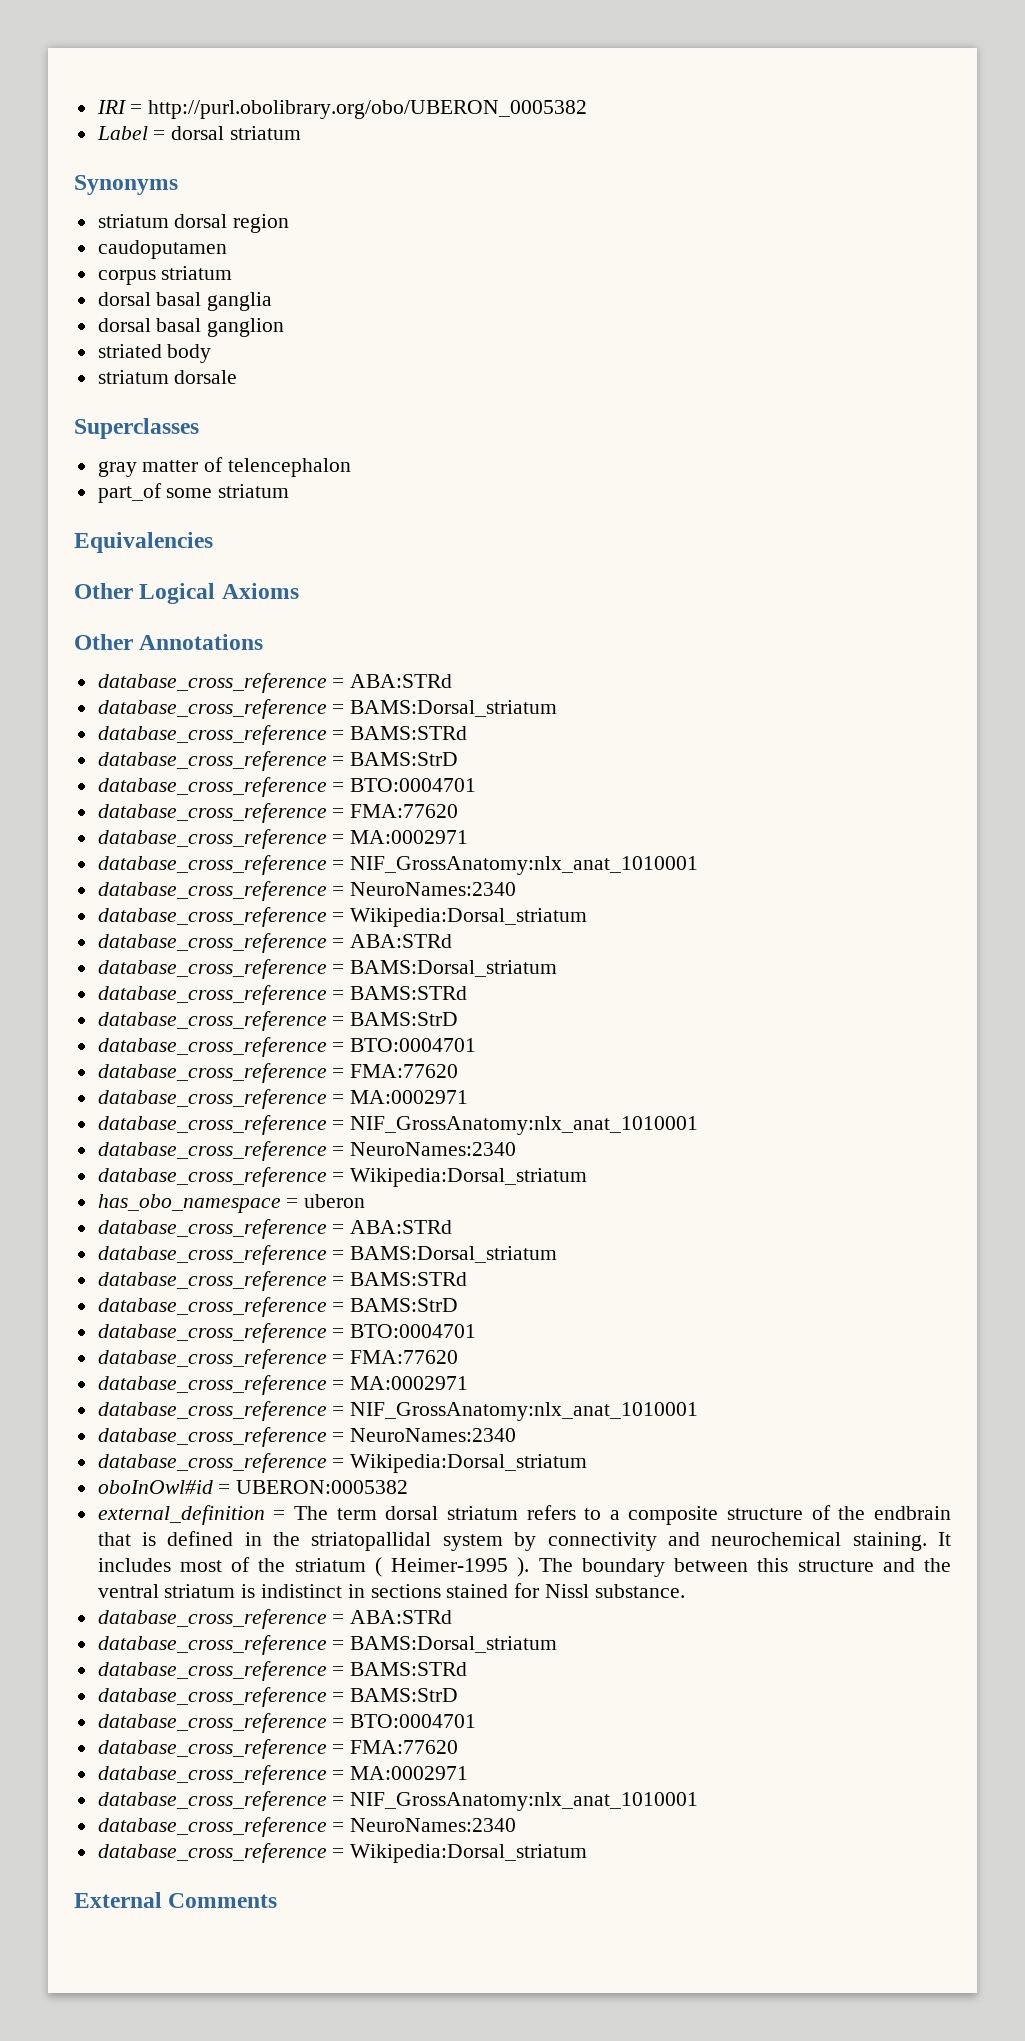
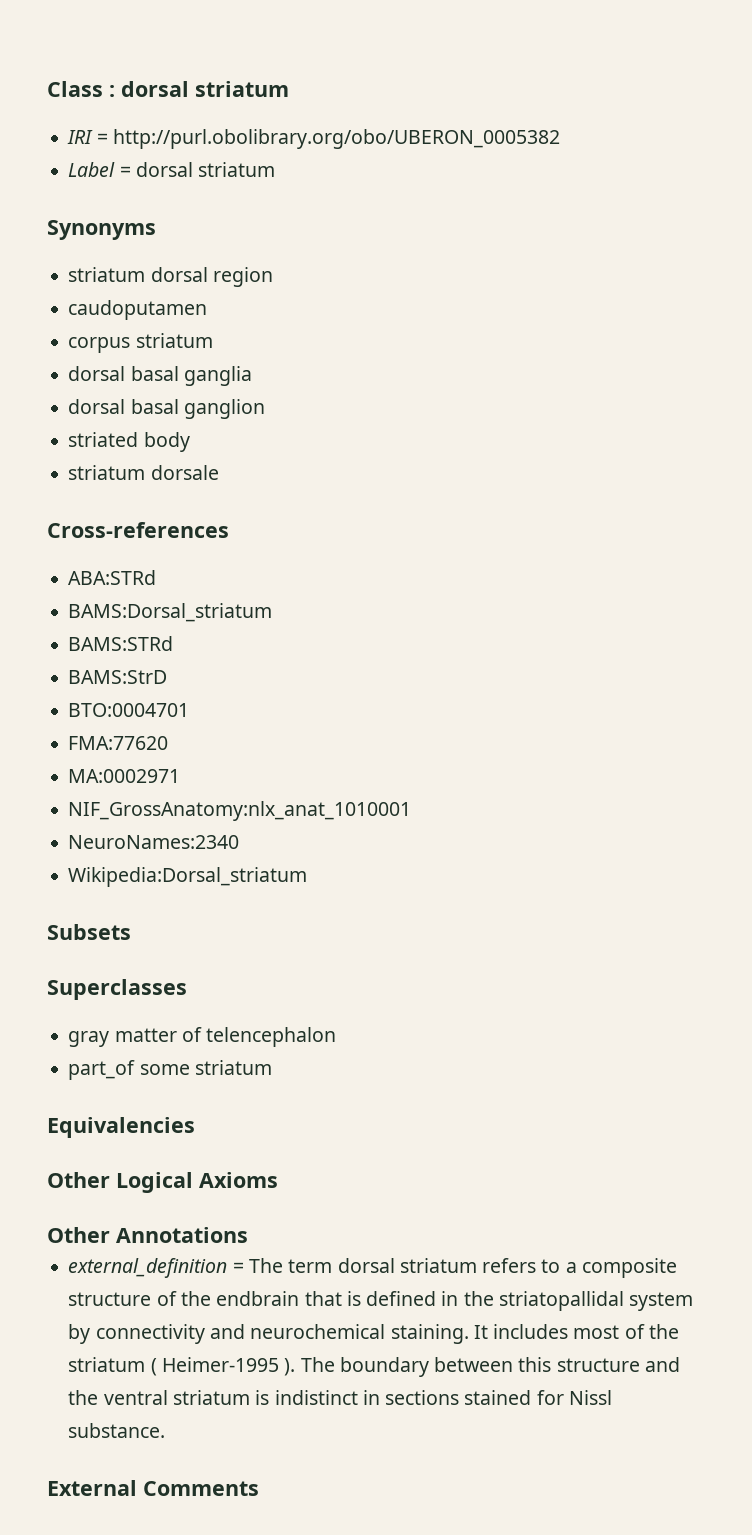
(96, 107) none -> [47,81,289,97] Class : dorsal striatum //
(238, 377) none -> [47,522,229,538] [68,570,157,585] [68,603,273,622] [68,636,174,651] [68,670,168,684] [68,703,190,717] [68,736,169,750] [68,769,181,783] [68,801,412,821] [68,835,240,849] [68,867,308,887] [47,924,131,940] // Cross-references // ABA:STRd // BAMS:Dorsal_striatum // BAMS:STRd // BAMS:StrD // BTO:0004701 // FMA:77620 // MA:0002971 // NIF_GrossAnatomy:nlx_anat_1010001 // NeuroNames:2340 // Wikipedia:Dorsal_striatum // Subsets
[97,673,453,693] [97,699,558,719] [97,725,468,745] [97,751,459,771] [97,777,477,797] [97,803,459,823] [97,829,469,849] [97,855,699,875] [97,881,517,901] [97,907,588,927] [97,933,453,953] [97,959,558,979] [97,985,468,1005] [97,1011,459,1031] [97,1037,477,1057] [97,1063,459,1083] [97,1089,469,1109] [97,1115,699,1135] [97,1141,517,1161] [97,1167,588,1187] [97,1194,366,1213] [97,1219,453,1239] [97,1245,558,1265] [97,1271,468,1291] [97,1297,459,1317] [97,1323,477,1343] [97,1349,459,1369] [97,1375,469,1395] [97,1401,699,1421] [97,1427,517,1447] [97,1453,588,1473] [97,1480,409,1494] // database_cross_reference = ABA:STRd // database_cross_reference = BAMS:Dorsal_striatum // database_cross_reference = BAMS:STRd // database_cross_reference = BAMS:StrD // database_cross_reference = BTO:0004701 // database_cross_reference = FMA:77620 // database_cross_reference = MA:0002971 // database_cross_reference = NIF_GrossAnatomy:nlx_anat_1010001 // database_cross_reference = NeuroNames:2340 // database_cross_reference = Wikipedia:Dorsal_striatum // database_cross_reference = ABA:STRd // database_cross_reference = BAMS:Dorsal_striatum // database_cross_reference = BAMS:STRd // database_cross_reference = BAMS:StrD // database_cross_reference = BTO:0004701 // database_cross_reference = FMA:77620 // database_cross_reference = MA:0002971 // database_cross_reference = NIF_GrossAnatomy:nlx_anat_1010001 // database_cross_reference = NeuroNames:2340 // database_cross_reference = Wikipedia:Dorsal_striatum // has_obo_namespace = uberon // database_cross_reference = ABA:STRd // database_cross_reference = BAMS:Dorsal_striatum // database_cross_reference = BAMS:STRd // database_cross_reference = BAMS:StrD // database_cross_reference = BTO:0004701 // database_cross_reference = FMA:77620 // database_cross_reference = MA:0002971 // database_cross_reference = NIF_GrossAnatomy:nlx_anat_1010001 // database_cross_reference = NeuroNames:2340 // database_cross_reference = Wikipedia:Dorsal_striatum // oboInOwl#id = UBERON:0005382 -> (248, 1235) none
[97,1609,453,1629] [97,1635,558,1655] [97,1661,468,1681] [97,1687,459,1707] [97,1713,477,1733] [97,1739,459,1759] [97,1765,469,1785] [97,1791,699,1811] [97,1817,517,1837] [97,1843,588,1863] // database_cross_reference = ABA:STRd // database_cross_reference = BAMS:Dorsal_striatum // database_cross_reference = BAMS:STRd // database_cross_reference = BAMS:StrD // database_cross_reference = BTO:0004701 // database_cross_reference = FMA:77620 // database_cross_reference = MA:0002971 // database_cross_reference = NIF_GrossAnatomy:nlx_anat_1010001 // database_cross_reference = NeuroNames:2340 // database_cross_reference = Wikipedia:Dorsal_striatum -> (166, 1430) none

